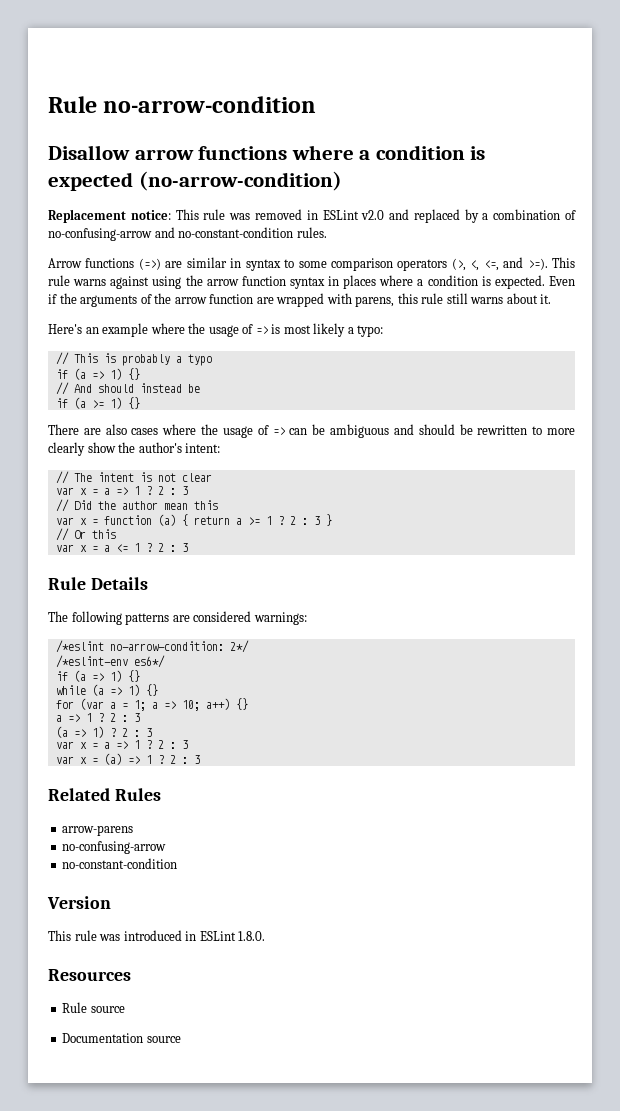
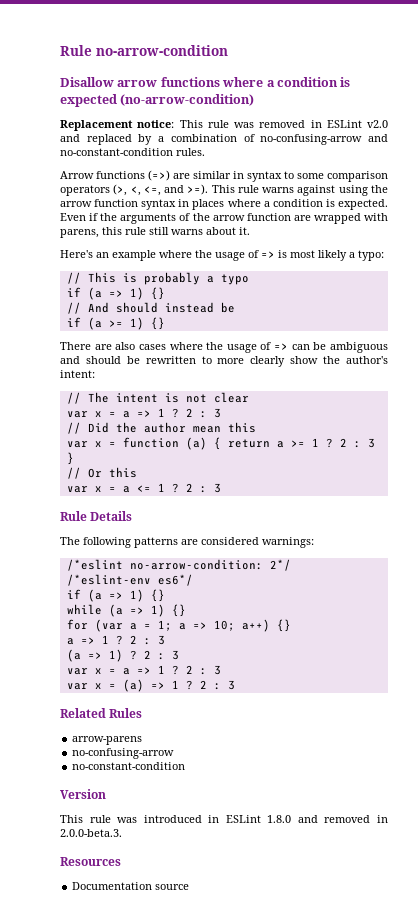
[238,931,266,941] 1.8.0. -> [267,815,388,823] [60,829,122,837] 1.8.0 and removed in 2.0.0-beta.3.
[62,1002,125,1013] // Rule source -> (121, 861) none

